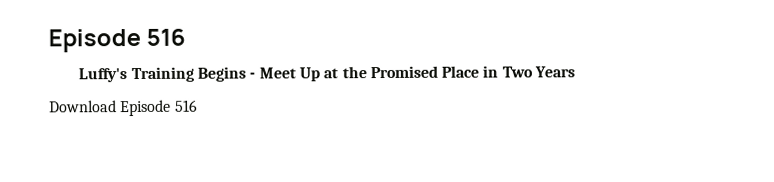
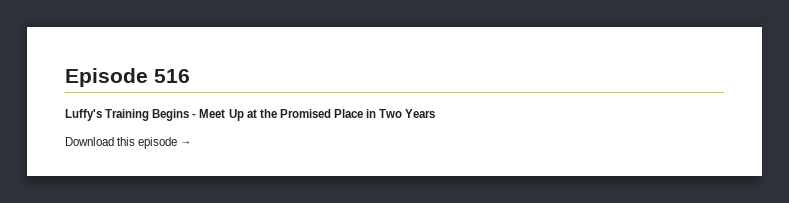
[120,99,198,117] Episode 516 -> [117,137,193,149] this episode →

